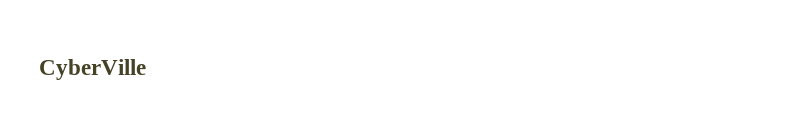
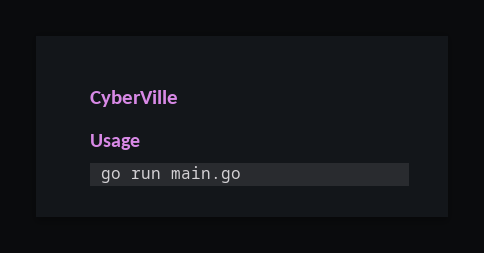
(146, 69) none -> [90,134,140,150] [100,166,241,183] // Usage // go run main.go

